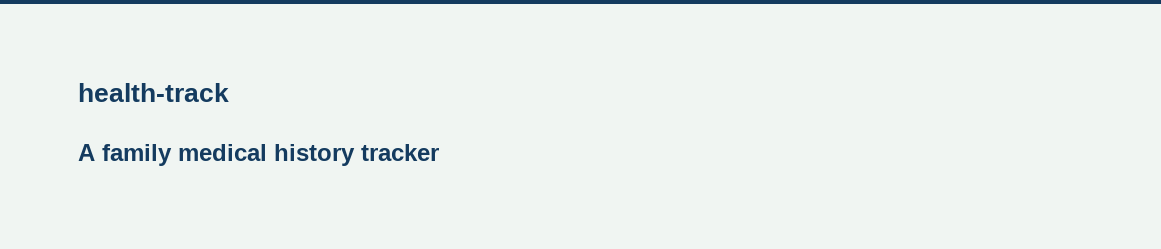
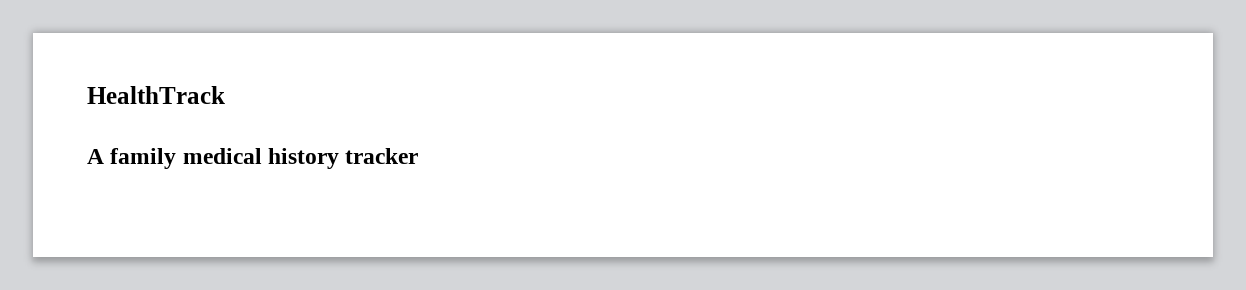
[78,83,229,102] health-track -> [87,86,225,104] HealthTrack

